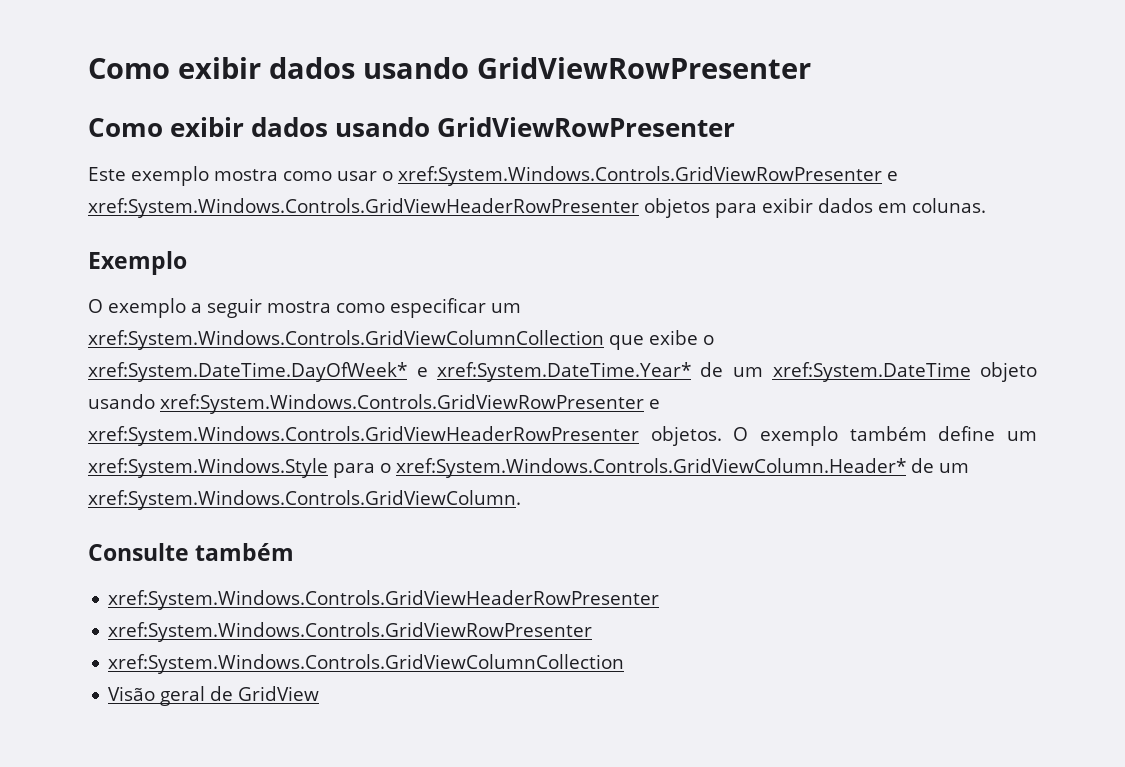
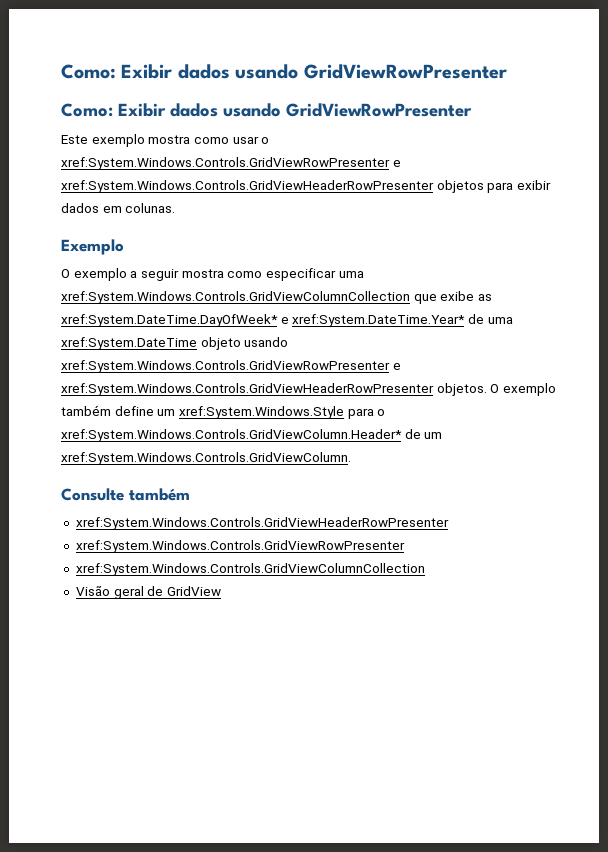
[88,57,811,79] [88,117,245,137] Como exibir dados usando GridViewRowPresenter // Como exibir -> [61,64,507,79] [61,103,166,117] Como: Exibir dados usando GridViewRowPresenter // Como: Exibir
[491,303,521,313] um -> [338,271,364,278] uma
[702,335,714,345] o -> [477,294,492,301] as
[732,367,763,377] um -> [487,317,513,324] uma

